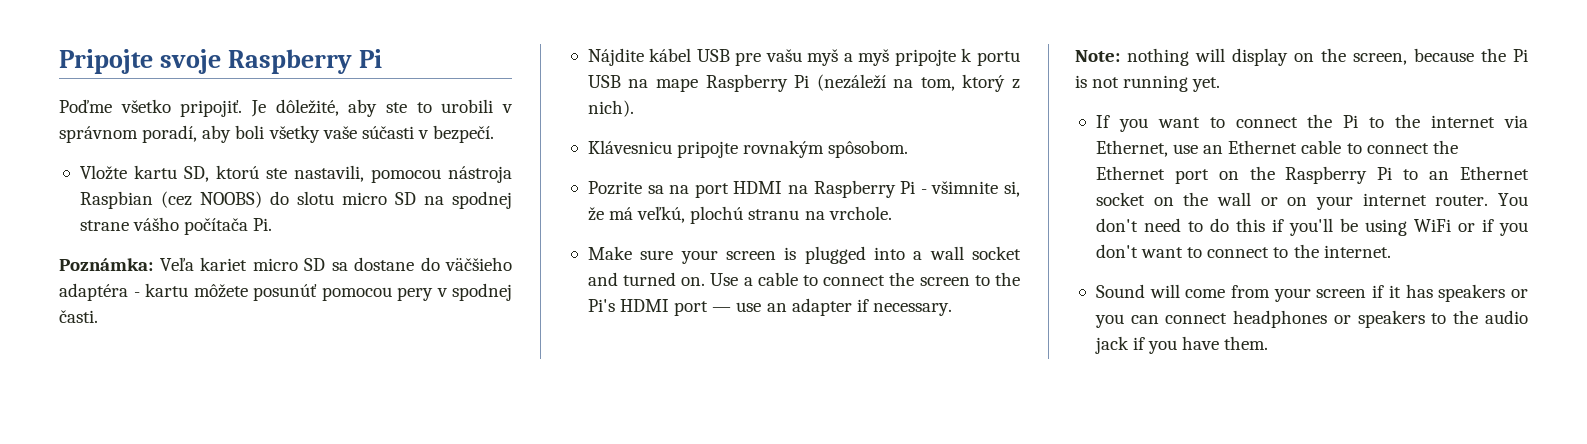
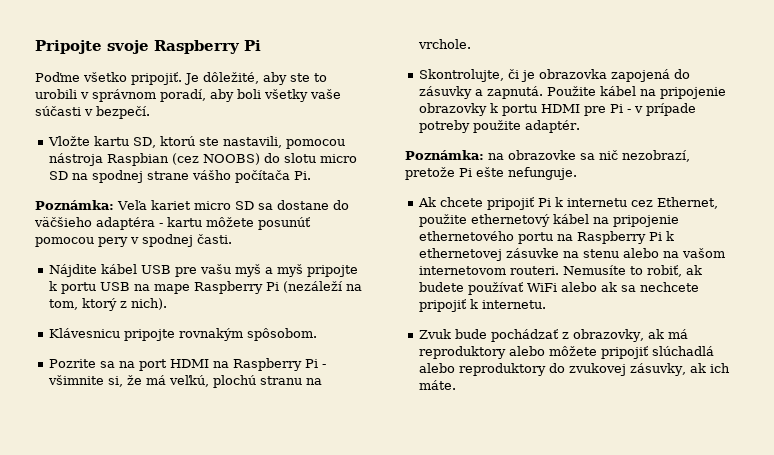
[587,246,1021,264] [587,272,1020,286] [587,298,952,316] [1075,48,1528,66] [1075,75,1221,92] [1095,114,1528,132] [1095,140,1458,157] [1095,166,1529,184] [1095,192,1528,210] [1095,218,1528,236] [1095,244,1391,258] [1095,284,1528,302] [1094,310,1528,328] [1094,336,1269,354] Make sure your screen is plugged into a wall socket and turned on. Use a cable to connect the screen to the Pi's HDMI port — use an adapter if necessary. // Note: nothing will display on the screen, because the Pi is not running yet. // If you want to connect the Pi to the internet via Ethernet, use an Ethernet cable to connect the Ethernet port on the Raspberry Pi to an Ethernet socket on the wall or on your internet router. You don't need to do this if you'll be using WiFi or if you don't want to connect to the internet. // Sound will come from your screen if it has speakers or you can connect headphones or speakers to the audio jack if you have them. -> [418,69,690,82] [418,86,726,99] [418,103,696,116] [418,120,580,133] [405,150,690,162] [405,167,577,180] [417,197,718,210] [418,214,679,227] [418,231,674,244] [418,248,725,261] [418,265,702,277] [418,282,699,295] [418,299,546,312] [418,329,688,342] [418,346,714,359] [418,363,730,376] [418,380,456,390] Skontrolujte, či je obrazovka zapojená do zásuvky a zapnutá. Použite kábel na pripojenie obrazovky k portu HDMI pre Pi - v prípade potreby použite adaptér. // Poznámka: na obrazovke sa nič nezobrazí, pretože Pi ešte nefunguje. // Ak chcete pripojiť Pi k internetu cez Ethernet, použite ethernetový kábel na pripojenie ethernetového portu na Raspberry Pi k ethernetovej zásuvke na stenu alebo na vašom internetovom routeri. Nemusíte to robiť, ak budete používať WiFi alebo ak sa nechcete pripojiť k internetu. // Zvuk bude pochádzať z obrazovky, ak má reproduktory alebo môžete pripojiť slúchadlá alebo reproduktory do zvukovej zásuvky, ak ich máte.

